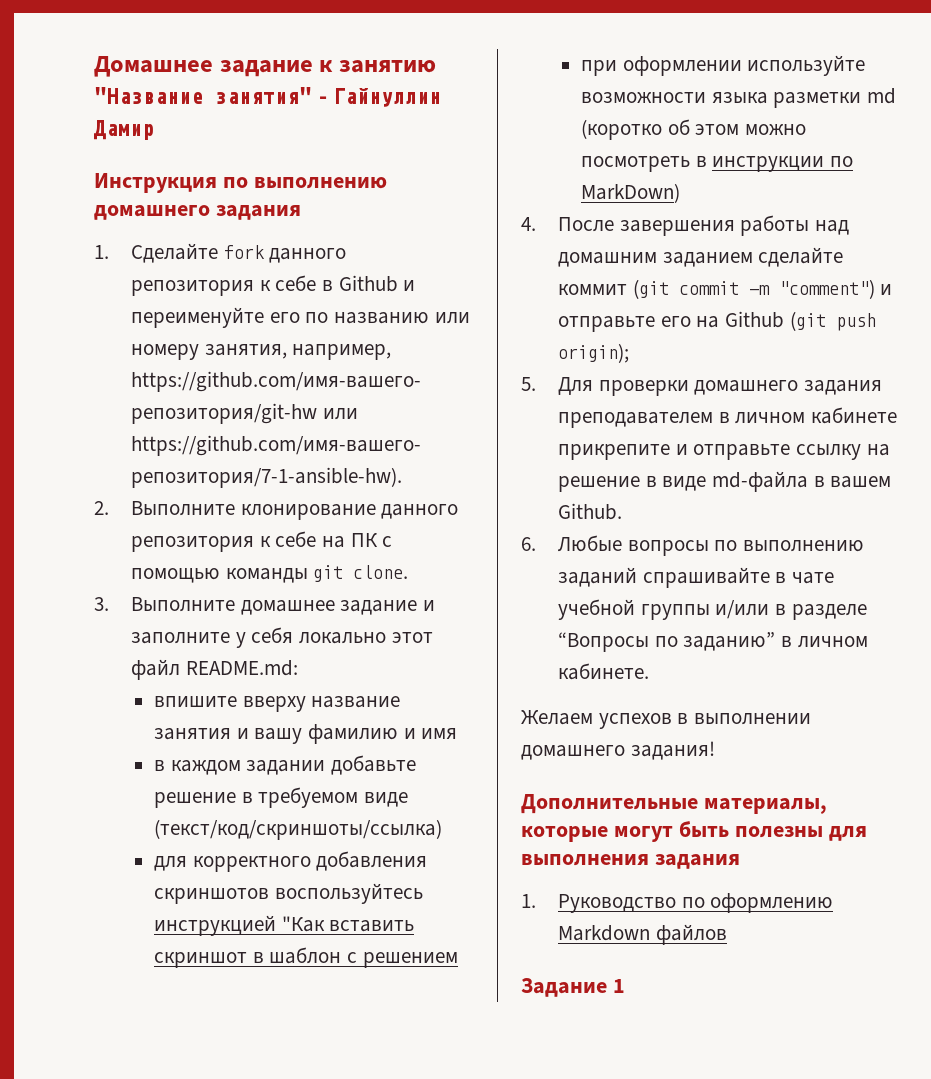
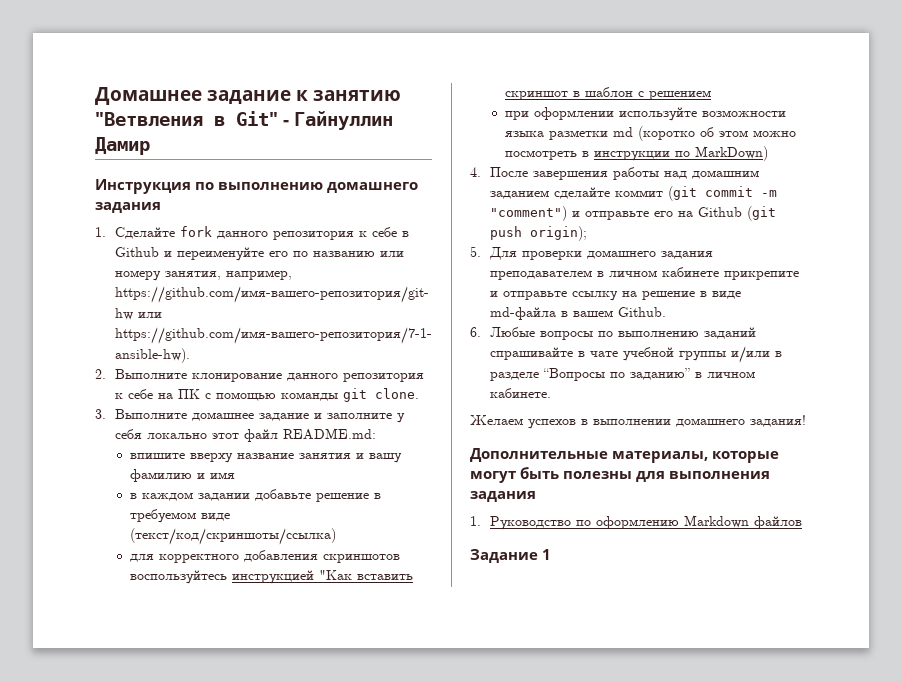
[94,87,312,104] "Название занятия" -> [95,111,278,126] "Ветвления в Git"

